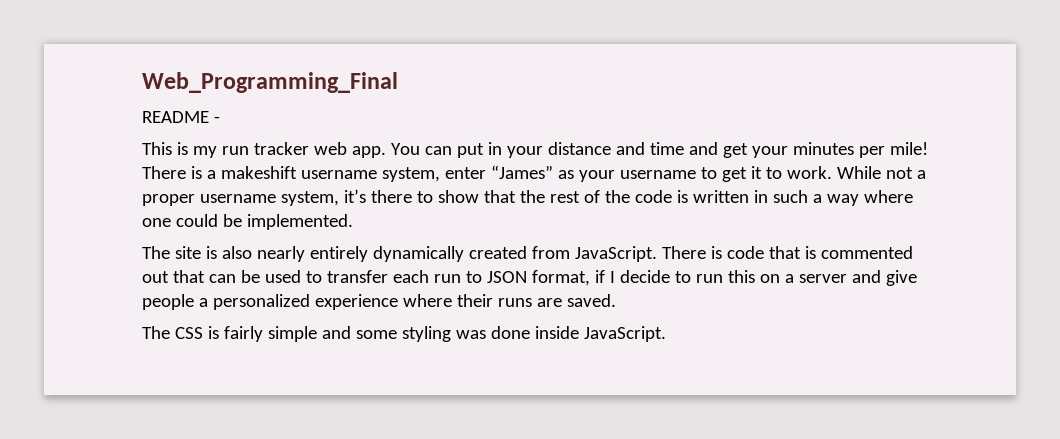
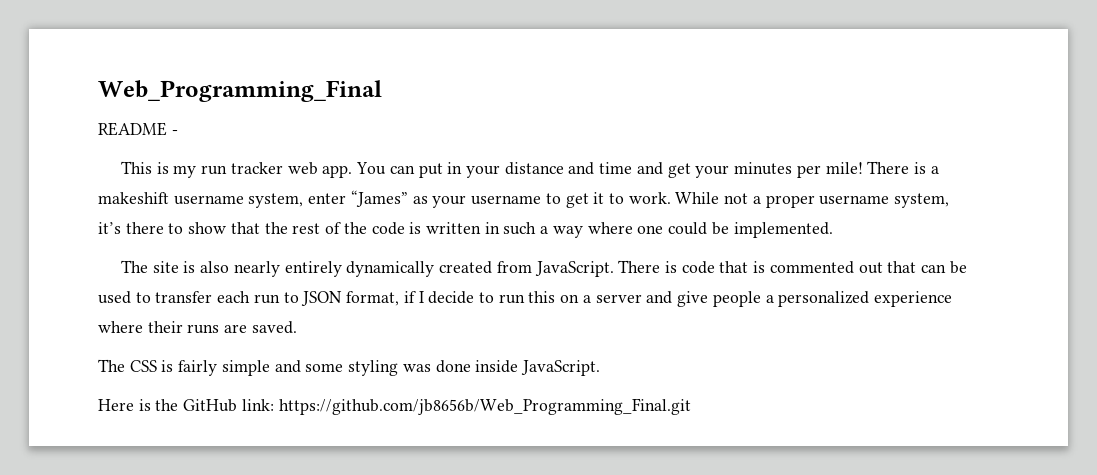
(666, 334) none -> [98,398,691,415] // Here is the GitHub link: https://github.com/jb8656b/Web_Programming_Final.git

